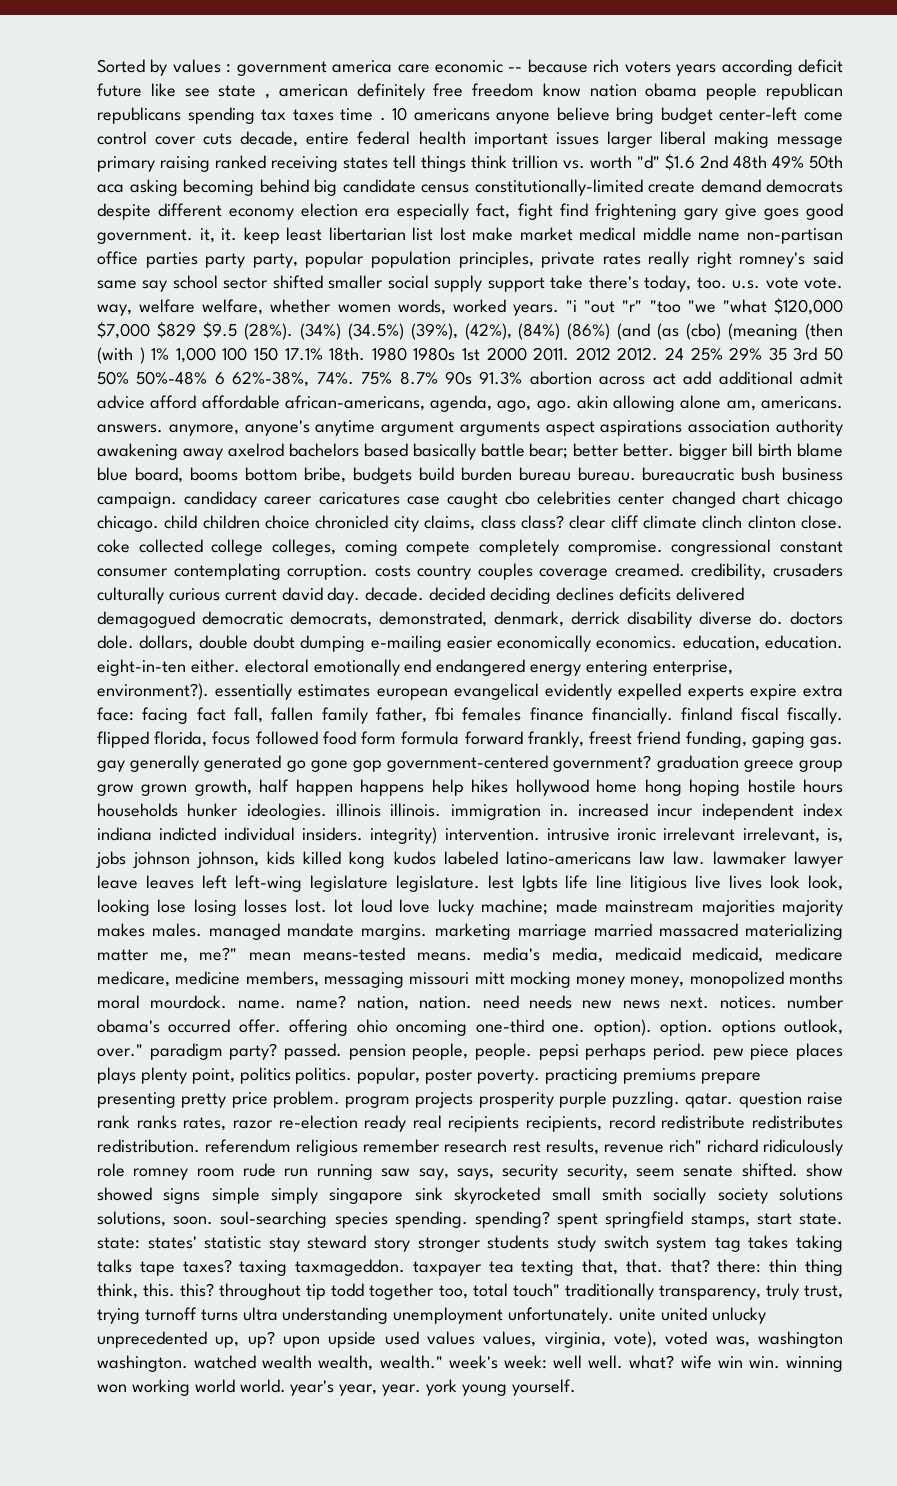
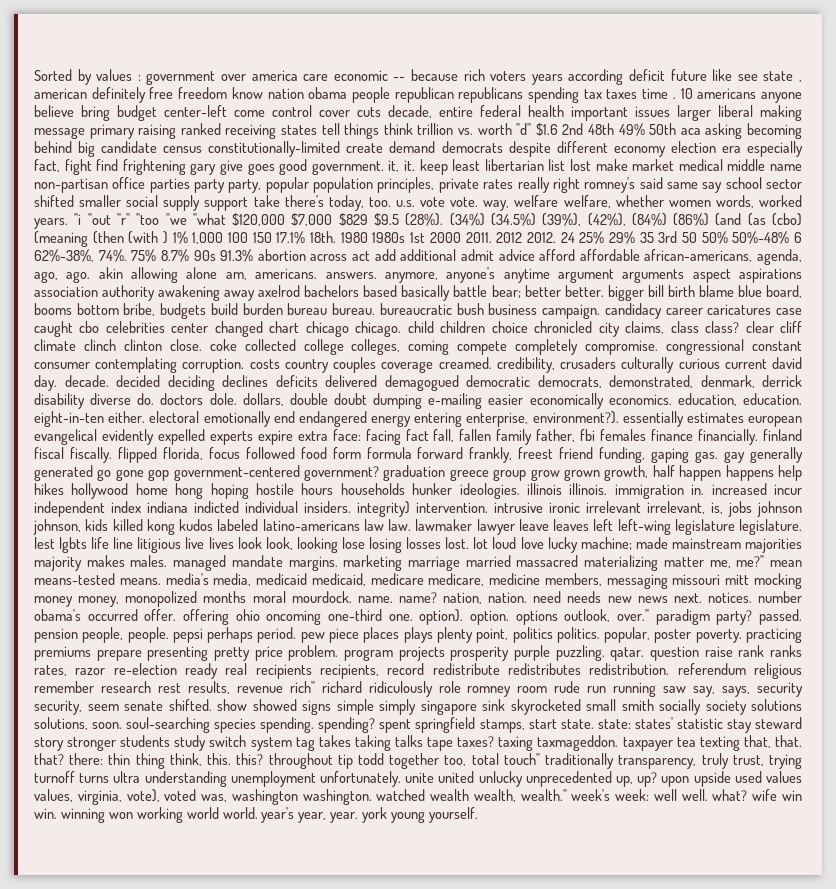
(327, 68) none -> [221,74,247,81] over

